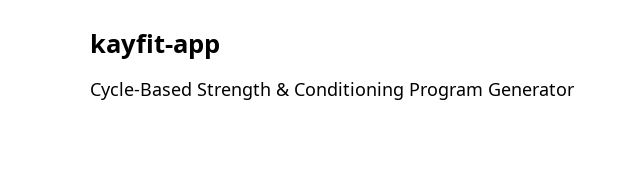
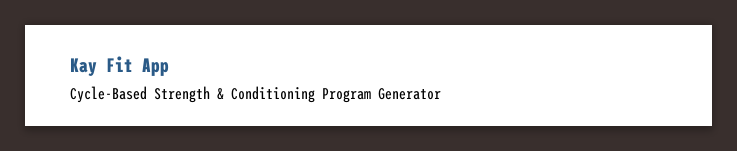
[90,34,220,59] kayfit-app -> [70,56,169,76] Kay Fit App

